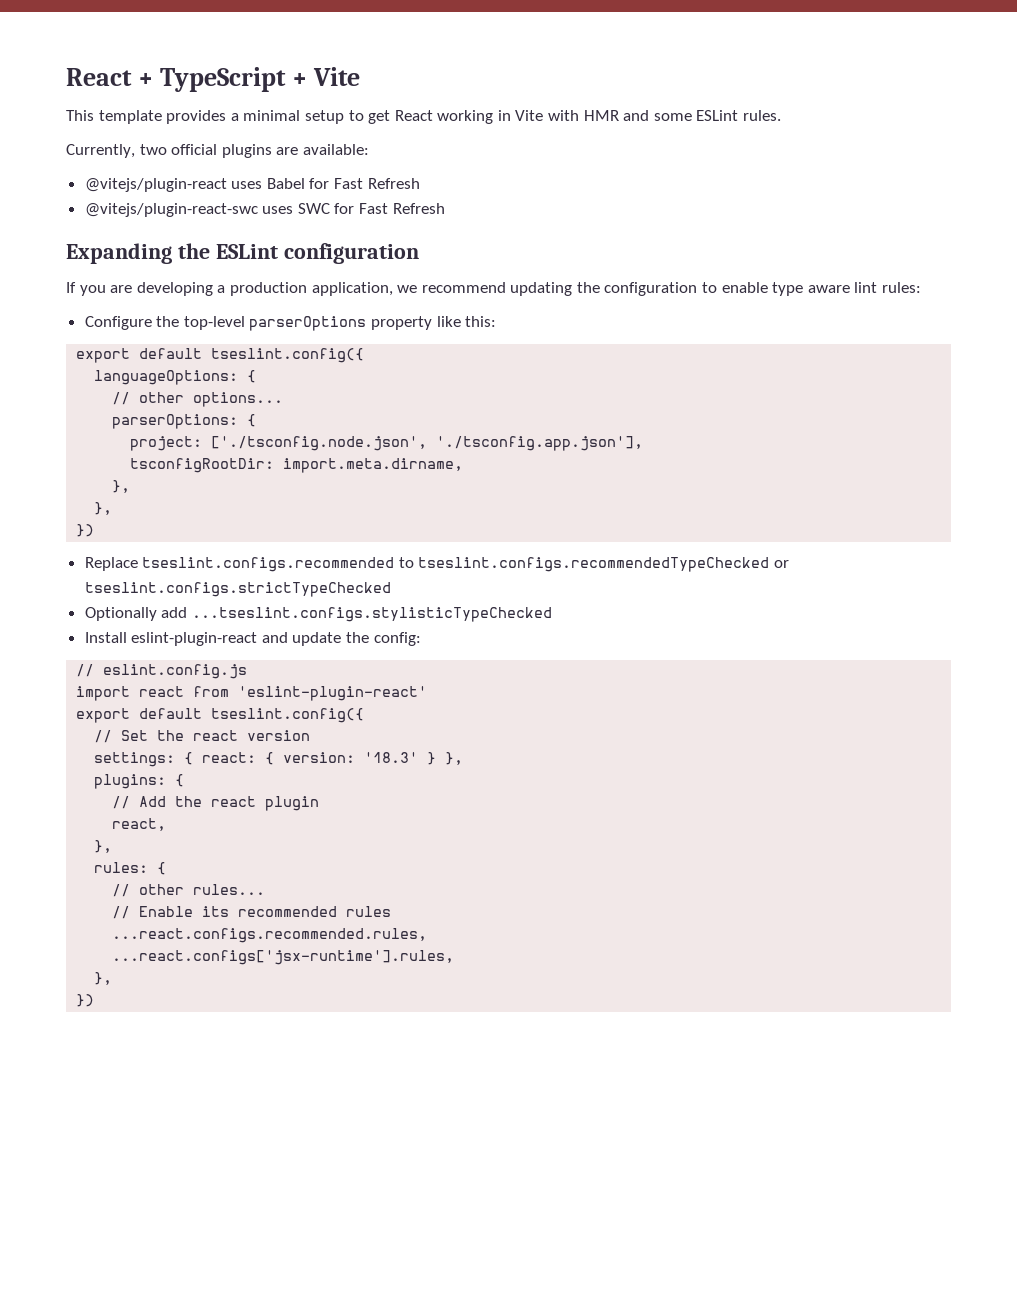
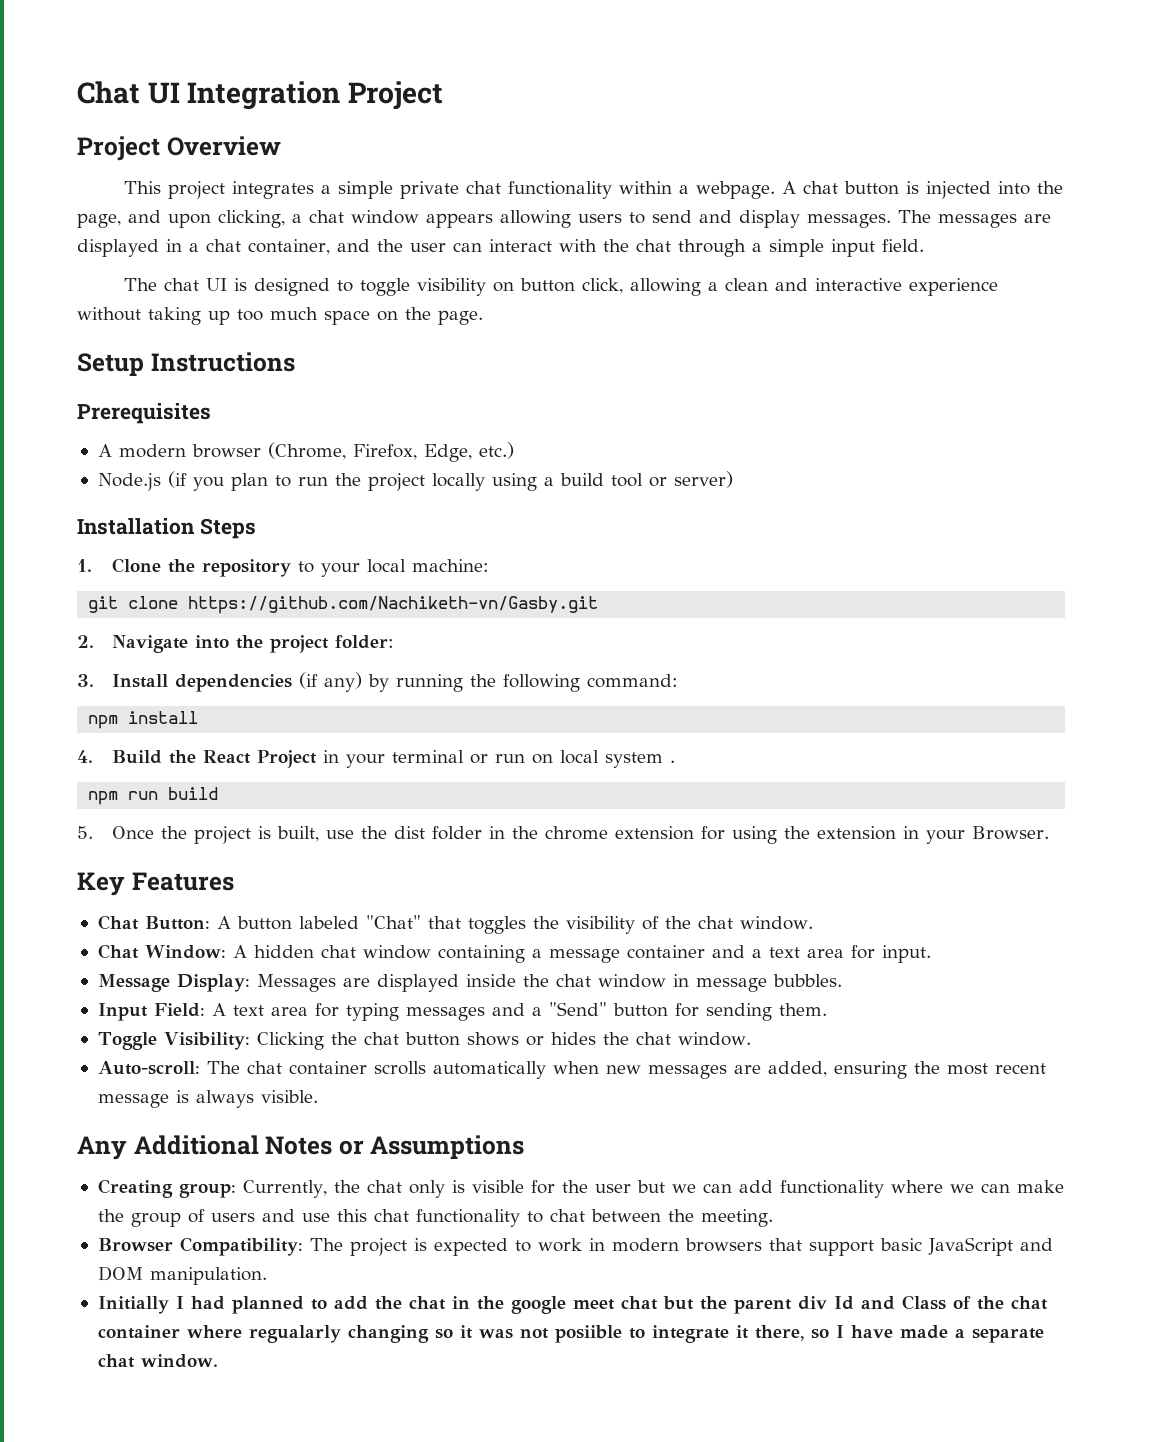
[66,67,360,92] [66,110,782,124] [66,144,369,158] [84,178,420,192] [84,203,445,217] [66,243,419,264] [66,282,922,296] [84,316,497,331] [76,348,365,363] [94,370,257,385] [112,392,284,407] [112,414,257,429] [130,436,644,451] [130,458,464,473] [112,480,131,493] [94,502,113,515] [76,524,95,537] [84,557,790,572] [84,582,391,597] [84,607,552,622] [84,632,421,646] [76,664,248,679] [76,686,428,701] [76,708,365,723] [94,730,311,743] [94,752,464,767] [94,774,185,789] [112,796,320,811] [112,818,167,831] [94,840,113,853] [94,862,167,875] [112,884,266,897] [112,906,392,919] [112,928,428,943] [112,950,455,965] [94,972,113,985] [76,994,95,1007] React + TypeScript + Vite // This template provides a minimal setup to get React working in Vite with HMR and some ESLint rules. // Currently, two official plugins are available: // @vitejs/plugin-react uses Babel for Fast Refresh // @vitejs/plugin-react-swc uses SWC for Fast Refresh // Expanding the ESLint configuration // If you are developing a production application, we recommend updating the configuration to enable type aware lint rules: // Configure the top-level parserOptions property like this: // export default tseslint.config({ // languageOptions: { // // other options... // parserOptions: { // project: ['./tsconfig.node.json', './tsconfig.app.json'], // tsconfigRootDir: import.meta.dirname, // }, // }, // }) // Replace tseslint.configs.recommended to tseslint.configs.recommendedTypeChecked or tseslint.configs.strictTypeChecked // Optionally add ...tseslint.configs.stylisticTypeChecked // Install eslint-plugin-react and update the config: // // eslint.config.js // import react from 'eslint-plugin-react' // export default tseslint.config({ // // Set the react version // settings: { react: { version: '18.3' } }, // plugins: { // // Add the react plugin // react, // }, // rules: { // // other rules... // // Enable its recommended rules // ...react.configs.recommended.rules, // ...react.configs['jsx-runtime'].rules, // }, // }) -> [77,81,444,110] [77,136,281,161] [123,181,1063,199] [77,210,1051,228] [77,239,924,257] [123,278,998,296] [77,307,483,325] [77,352,295,376] [77,403,211,424] [97,442,514,462] [97,471,733,491] [77,518,256,539] [77,558,489,577] [88,596,599,614] [77,635,394,653] [77,672,678,692] [88,711,199,729] [77,750,675,768] [88,787,219,805] [77,826,1049,844] [77,872,234,896] [97,915,813,934] [97,944,931,963] [97,974,842,992] [97,1002,827,1021] [97,1032,751,1050] [97,1061,1046,1079] [97,1090,318,1108] [77,1135,525,1160] [97,1179,1064,1198] [97,1209,773,1227] [97,1237,1053,1256] [97,1266,267,1285] [97,1295,1048,1314] [97,1325,1044,1343] [97,1354,218,1368] Chat UI Integration Project // Project Overview // This project integrates a simple private chat functionality within a webpage. A chat button is injected into the page, and upon clicking, a chat window appears allowing users to send and display messages. The messages are displayed in a chat container, and the user can interact with the chat through a simple input field. // The chat UI is designed to toggle visibility on button click, allowing a clean and interactive experience without taking up too much space on the page. // Setup Instructions // Prerequisites // A modern browser (Chrome, Firefox, Edge, etc.) // Node.js (if you plan to run the project locally using a build tool or server) // Installation Steps // 1. Clone the repository to your local machine: // git clone https://github.com/Nachiketh-vn/Gasby.git // 2. Navigate into the project folder: // 3. Install dependencies (if any) by running the following command: // npm install // 4. Build the React Project in your terminal or run on local system . // npm run build // 5. Once the project is built, use the dist folder in the chrome extension for using the extension in your Browser. // Key Features // Chat Button: A button labeled "Chat" that toggles the visibility of the chat window. // Chat Window: A hidden chat window containing a message container and a text area for input. // Message Display: Messages are displayed inside the chat window in message bubbles. // Input Field: A text area for typing messages and a "Send" button for sending them. // Toggle Visibility: Clicking the chat button shows or hides the chat window. // Auto-scroll: The chat container scrolls automatically when new messages are added, ensuring the most recent message is always visible. // Any Additional Notes or Assumptions // Creating group: Currently, the chat only is visible for the user but we can add functionality where we can make the group of users and use this chat functionality to chat between the meeting. // Browser Compatibility: The project is expected to work in modern browsers that support basic JavaScript and DOM manipulation. // Initially I had planned to add the chat in the google meet chat but the parent div Id and Class of the chat container where regualarly changing so it was not posiible to integrate it there, so I have made a separate chat window.

